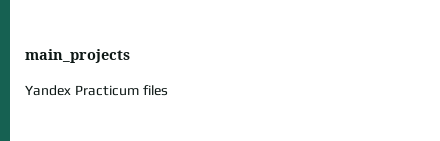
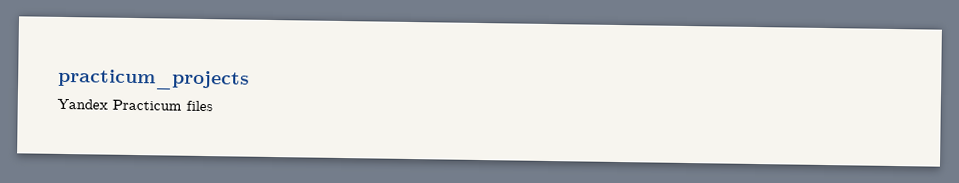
[25,49,130,63] main_projects -> [58,68,250,91] practicum_projects

